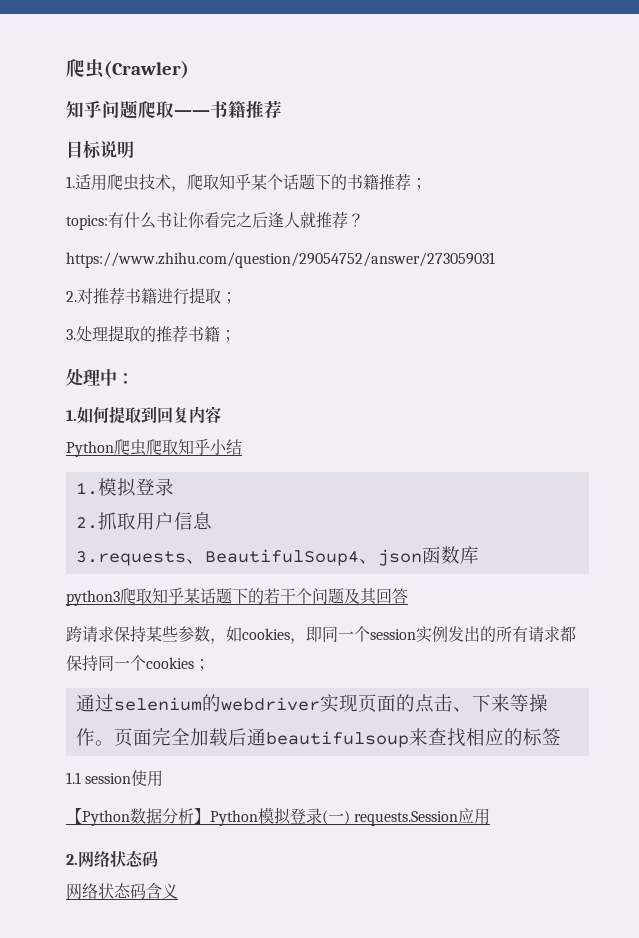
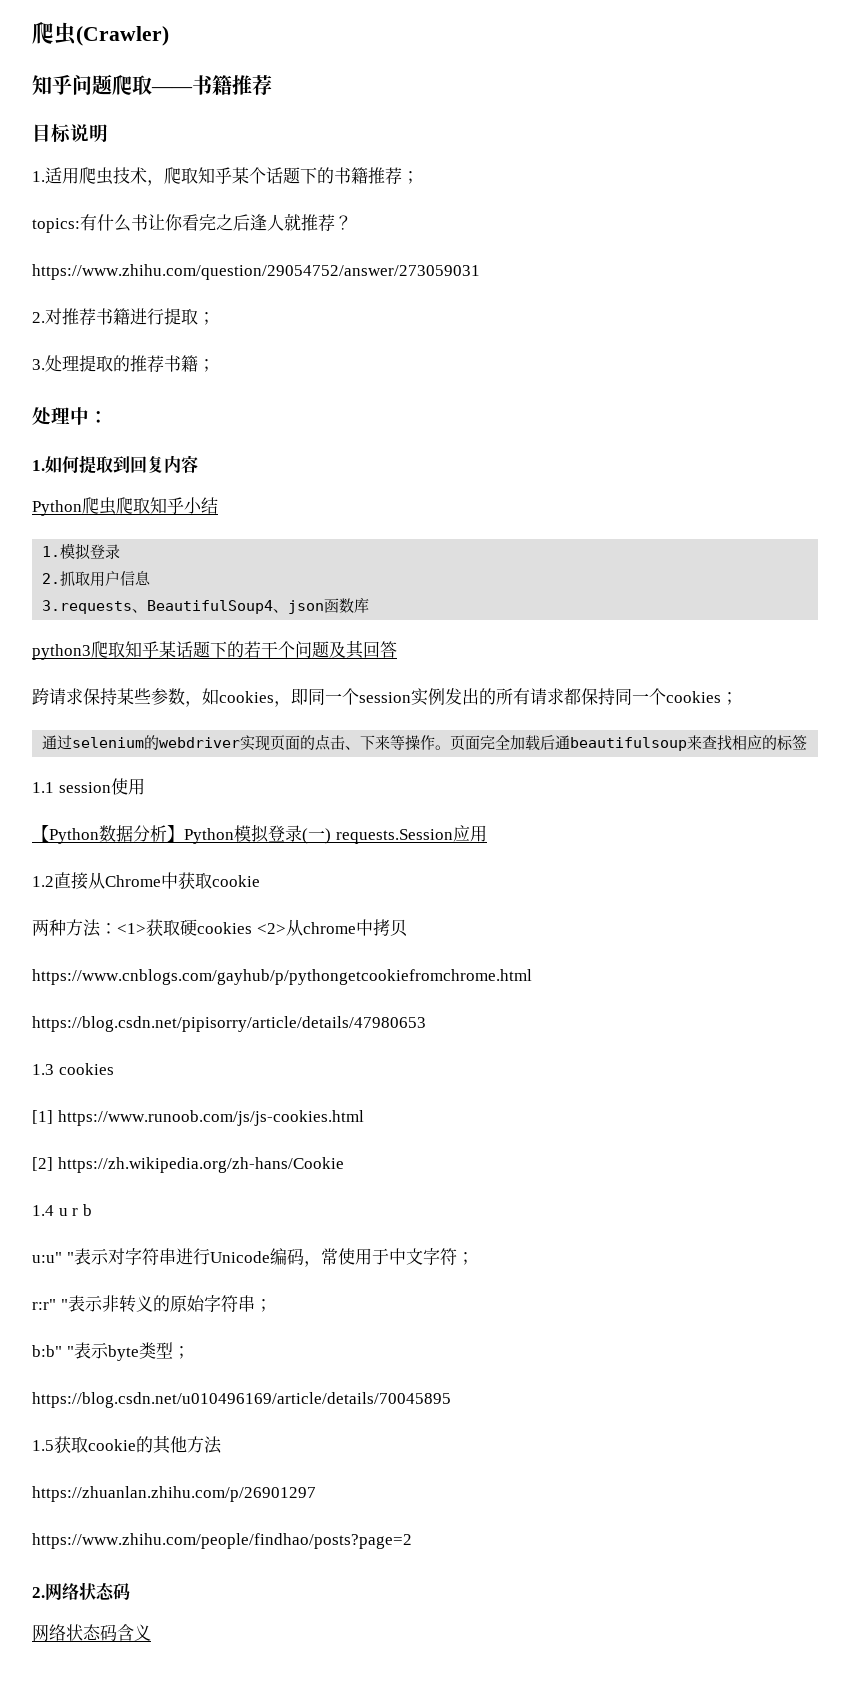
(491, 816) none -> [32,872,260,890] [32,919,407,937] [32,969,532,985] [32,1016,426,1032] [32,1063,114,1075] [32,1110,364,1126] [32,1157,344,1173] [32,1204,92,1216] [32,1248,474,1267] [32,1295,272,1313] [32,1342,190,1361] [32,1392,451,1408] [32,1435,222,1454] [32,1486,316,1502] [32,1533,412,1549] // 1.2直接从Chrome中获取cookie // 两种方法：<1>获取硬cookies <2>从chrome中拷贝 // https://www.cnblogs.com/gayhub/p/pythongetcookiefromchrome.html // https://blog.csdn.net/pipisorry/article/details/47980653 // 1.3 cookies // [1] https://www.runoob.com/js/js-cookies.html // [2] https://zh.wikipedia.org/zh-hans/Cookie // 1.4 u r b // u:u" "表示对字符串进行Unicode编码，常使用于中文字符； // r:r" "表示非转义的原始字符串； // b:b" "表示byte类型； // https://blog.csdn.net/u010496169/article/details/70045895 // 1.5获取cookie的其他方法 // https://zhuanlan.zhihu.com/p/26901297 // https://www.zhihu.com/people/findhao/posts?page=2

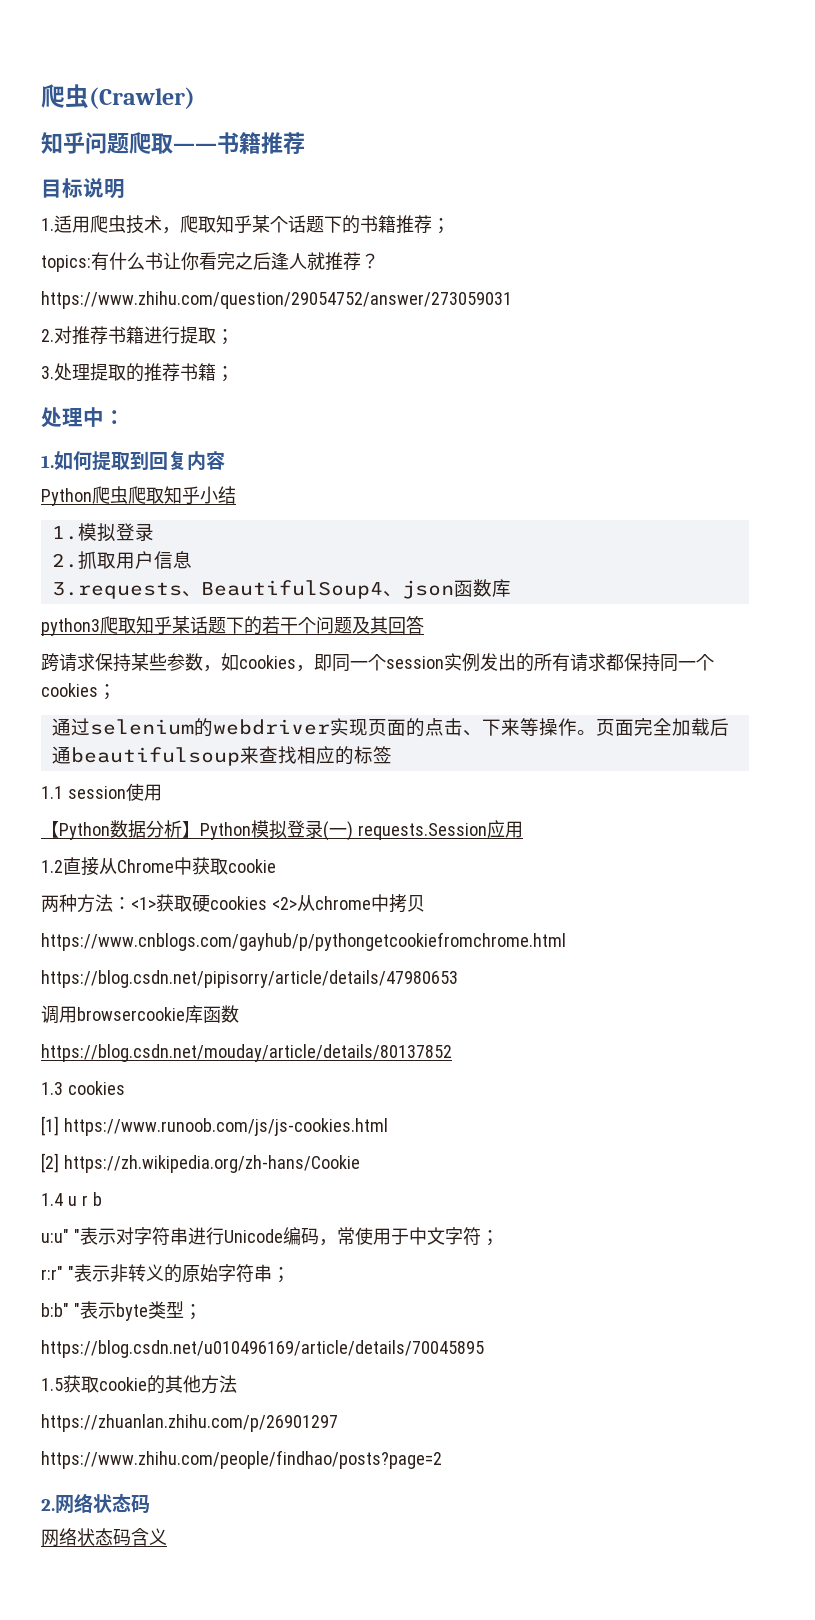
(426, 1024) none -> [41,1005,239,1024] [41,1044,452,1062] // 调用browsercookie库函数 // https://blog.csdn.net/mouday/article/details/80137852

